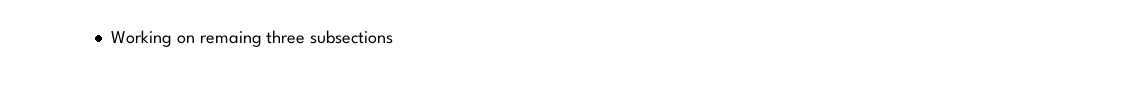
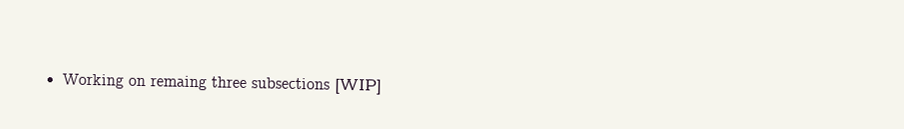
(394, 37) none -> [333,78,382,95] [WIP]

